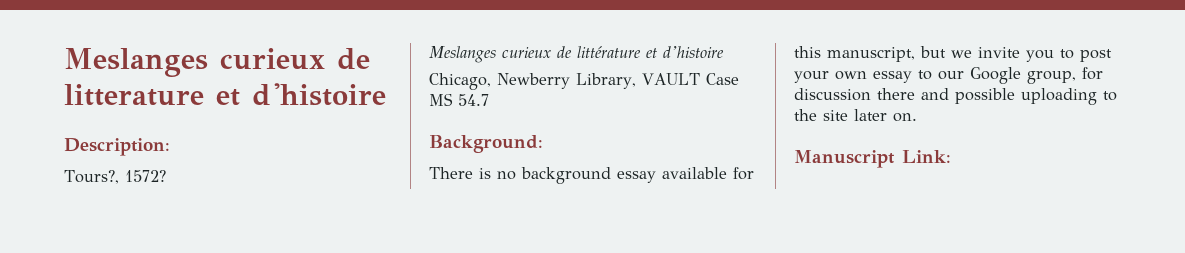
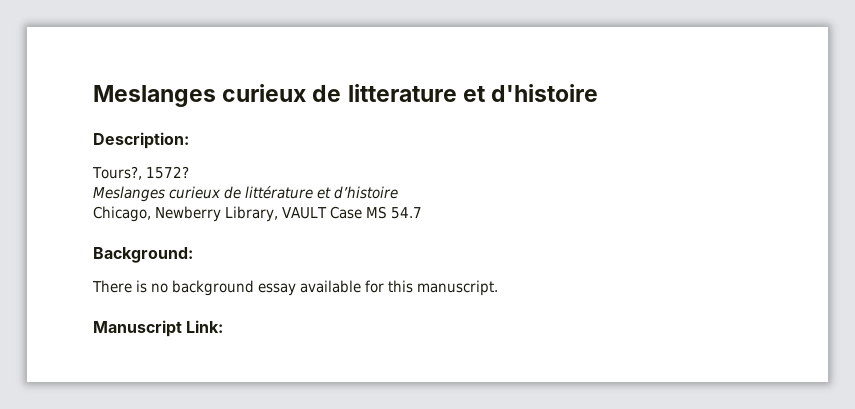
[827,46,1112,62] [794,67,1103,84] [794,88,1117,105] [794,109,917,122] manuscript, but we invite you to post your own essay to our Google group, for discussion there and possible uploading to the site later on. -> [417,280,498,296] manuscript.

